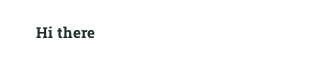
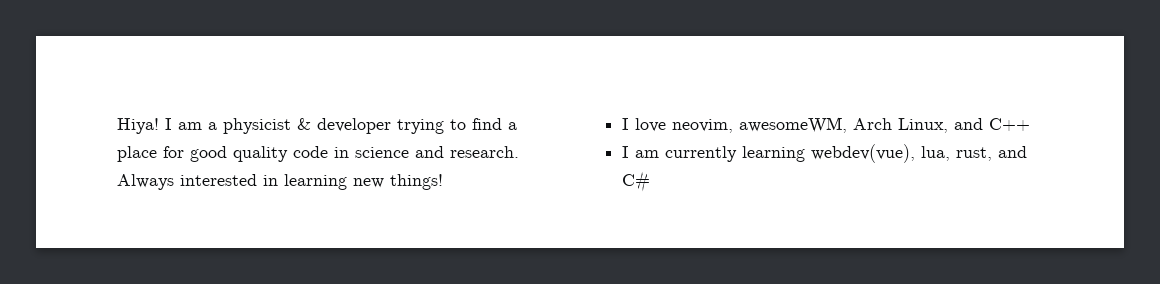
[36,26,96,39] Hi there -> [117,118,517,134] [117,146,519,162] [117,174,443,190] [622,117,1031,133] [622,144,1028,163] [622,171,651,192] Hiya! I am a physicist & developer trying to find a place for good quality code in science and research. Always interested in learning new things! // I love neovim, awesomeWM, Arch Linux, and C++ // I am currently learning webdev(vue), lua, rust, and C#

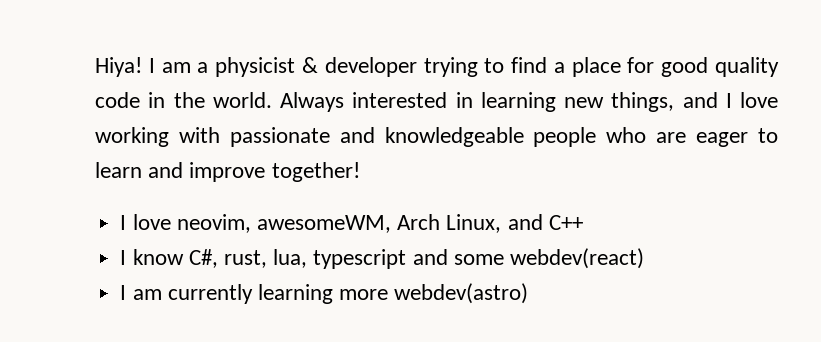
[355,146,519,158] science and research. -> [173,92,272,108] the world.
[390,174,443,190] things! -> [611,92,778,112] [95,127,779,147] [95,162,360,182] things, and I love working with passionate and knowledgeable people who are eager to learn and improve together!
(1031, 124) none -> [120,248,644,269] // I know C#, rust, lua, typescript and some webdev(react)
[811,144,1028,163] [622,171,651,192] webdev(vue), lua, rust, and C# -> [339,283,529,304] more webdev(astro)

